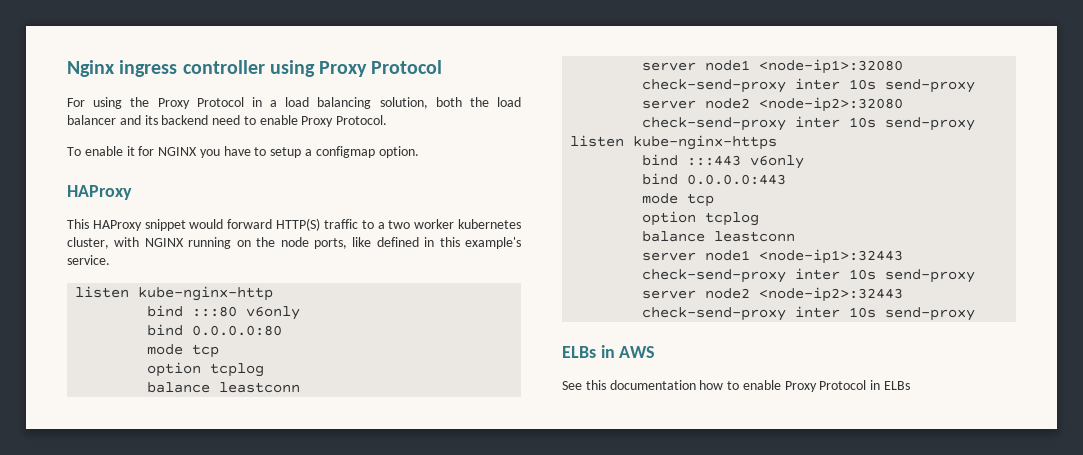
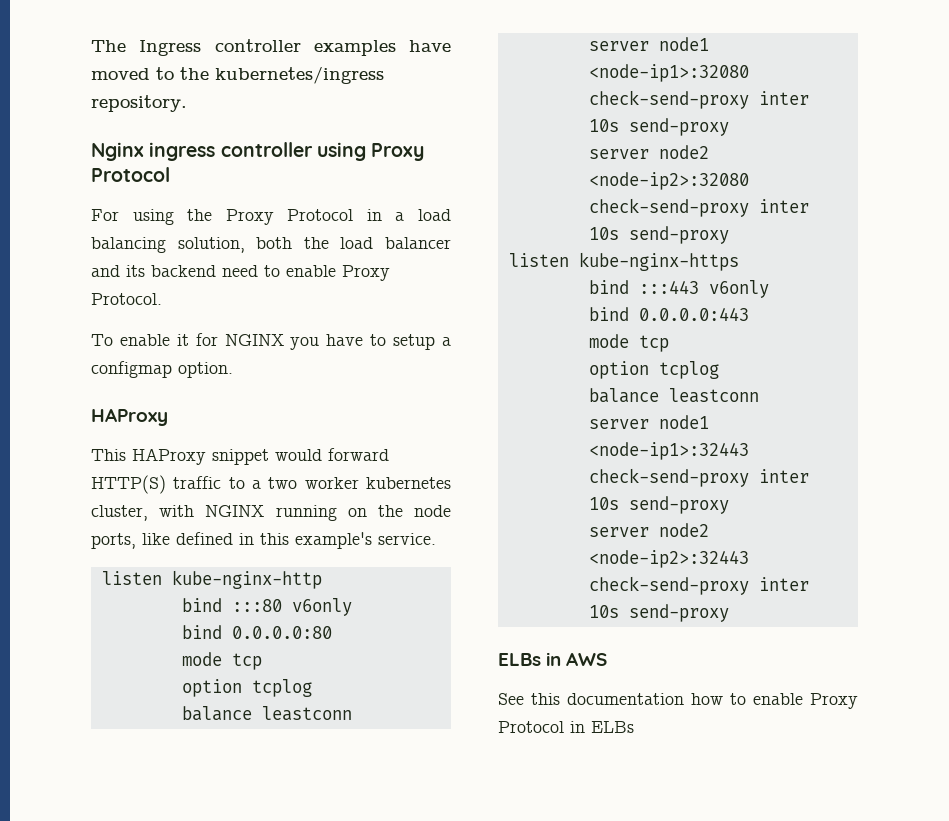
(67, 68) none -> [91,39,451,56] [91,66,384,84] [91,95,187,112] The Ingress controller examples have moved to the kubernetes/ingress repository. //

